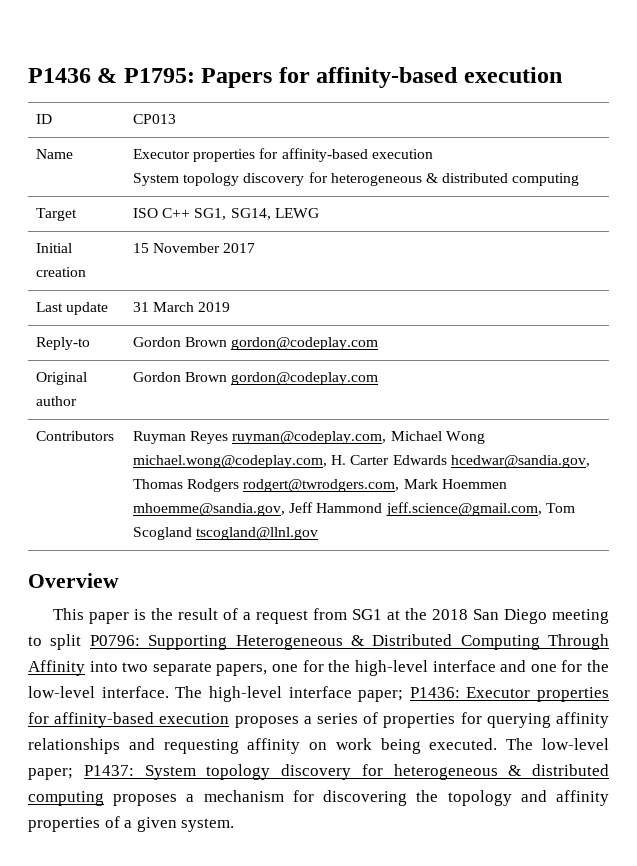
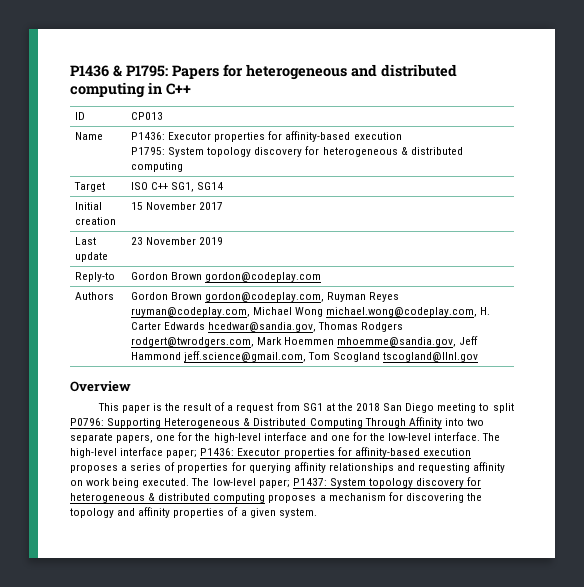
[316,67,562,88] affinity-based execution -> [246,64,457,80] [70,82,191,98] heterogeneous and distributed computing in C++
(74, 154) none -> [131,132,166,140] P1436:
(433, 154) none -> [131,147,166,155] P1795:
[230,208,319,220] SG14, LEWG -> [197,182,224,190] SG14
[133,302,195,312] 31 March -> [131,237,197,245] 23 November
[36,372,88,385] [36,396,78,406] [133,372,379,385] [36,431,115,441] Original author | Gordon Brown gordon@codeplay.com // Contributors | -> [75,292,115,300] [131,292,325,302] Authors | Gordon Brown gordon@codeplay.com,

